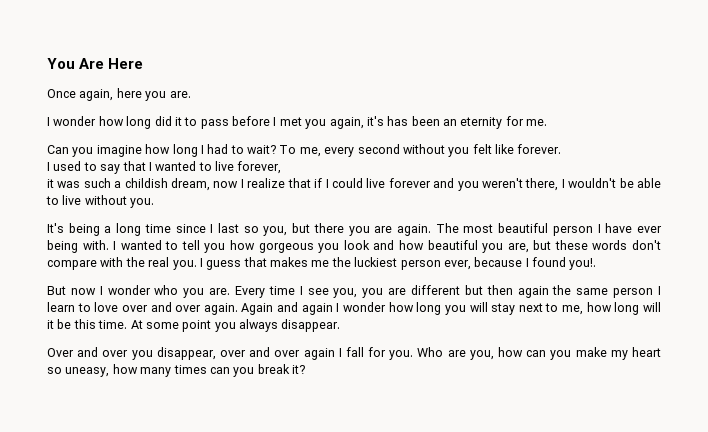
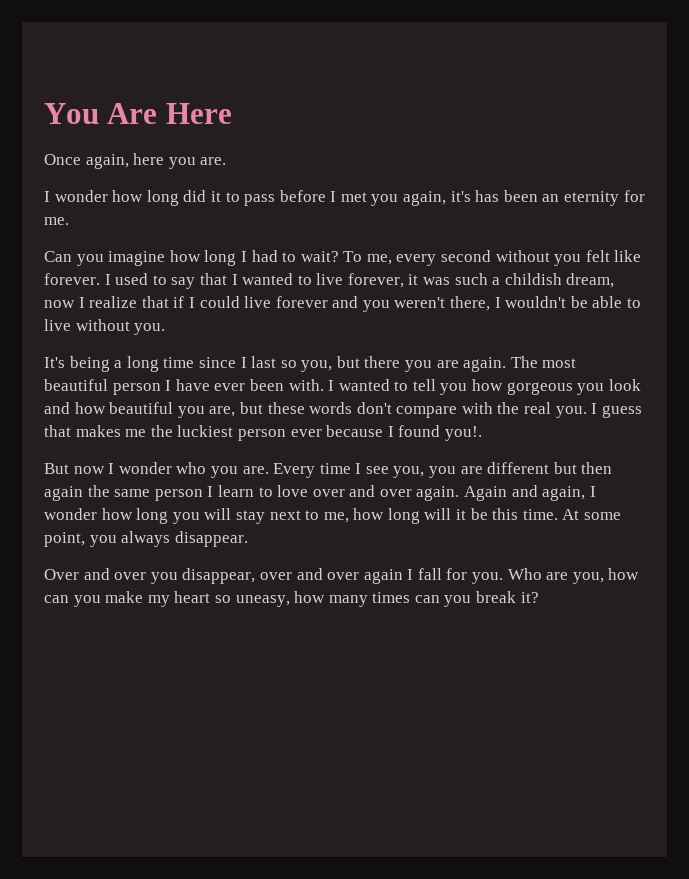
(562, 149) // -> (100, 279) none
(282, 167) // -> (404, 280) none
[47,240,78,253] being -> [249,379,284,391] been
[443,260,471,270] ever, -> [290,429,322,437] ever
[301,303,333,315] again -> [542,486,586,501] again,
[182,320,212,332] point -> [44,532,85,547] point,

